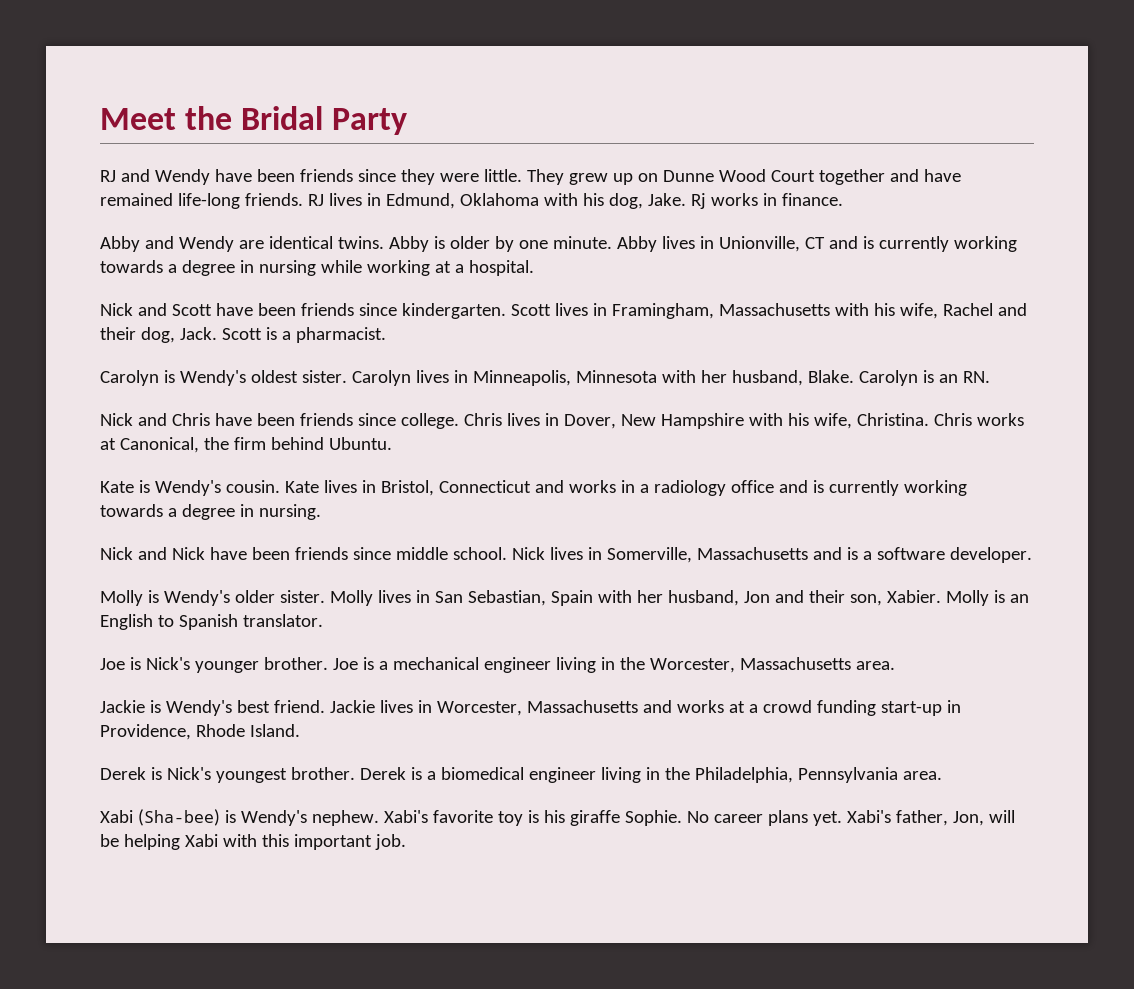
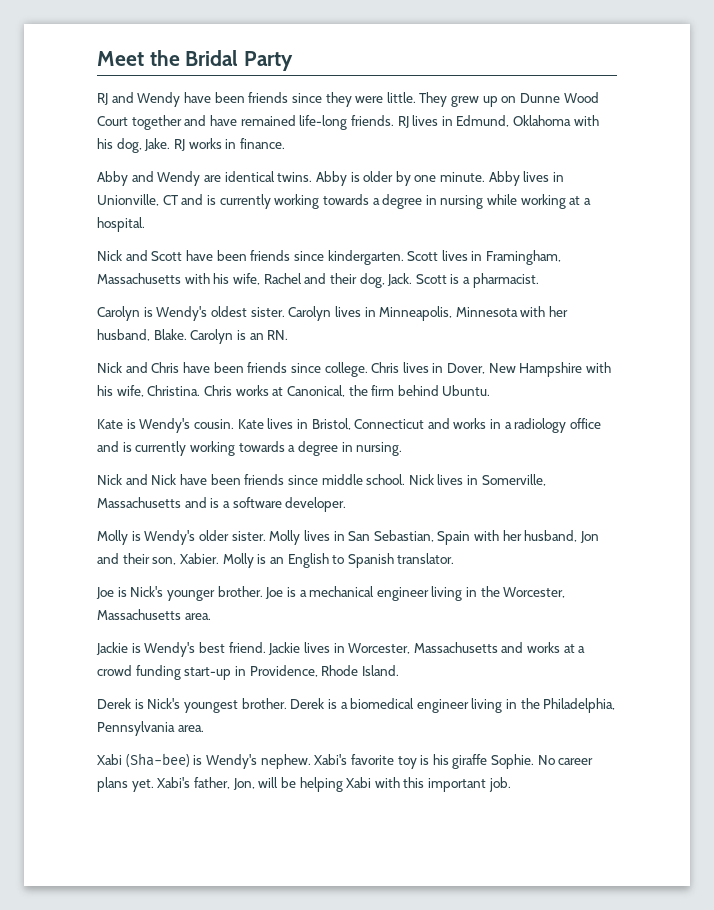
[690,193,706,209] Rj -> [173,139,185,151] RJ

